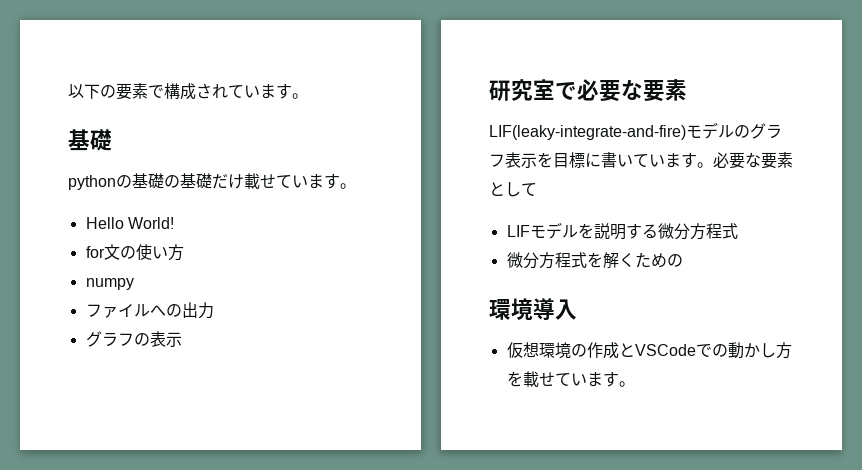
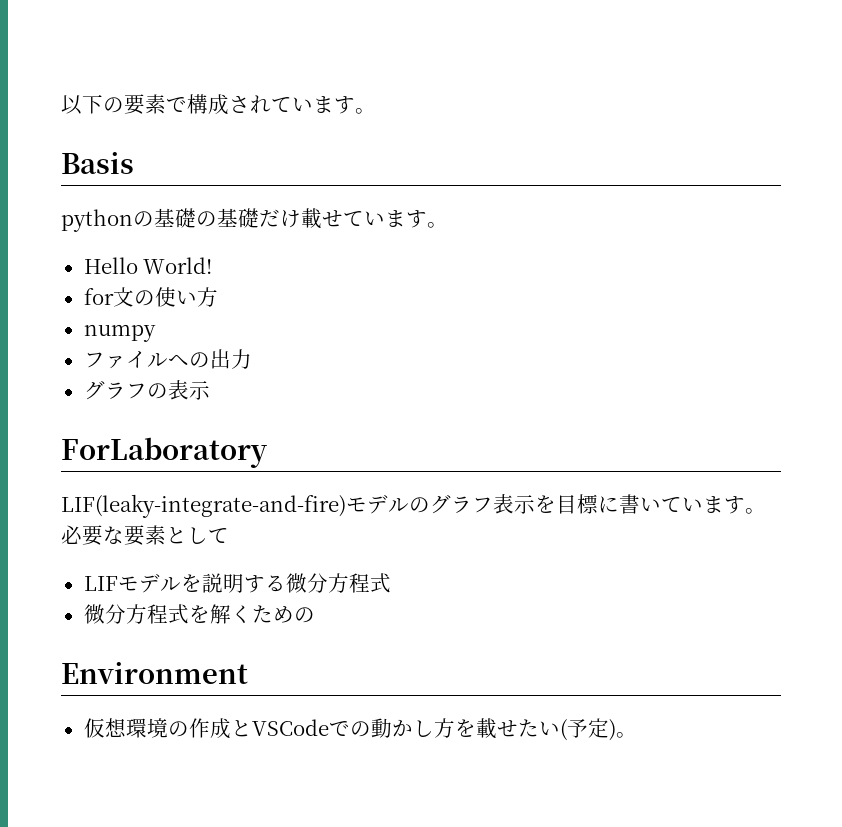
[68,129,112,151] 基礎 -> [61,152,134,174] Basis
[489,79,687,102] 研究室で必要な要素 -> [61,437,267,468] ForLaboratory
[489,298,577,320] 環境導入 -> [61,662,248,684] Environment
[554,371,619,387] ています -> [517,718,616,741] たい(予定)

